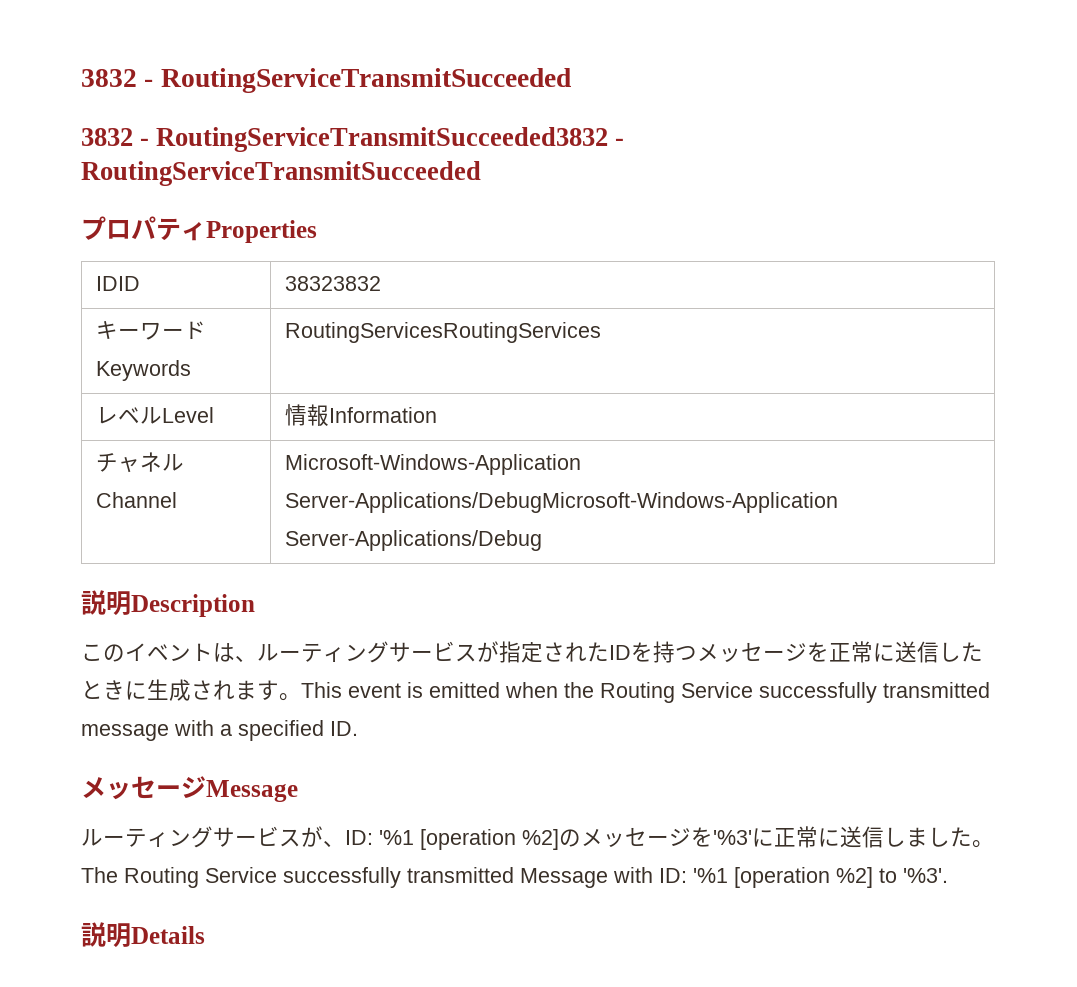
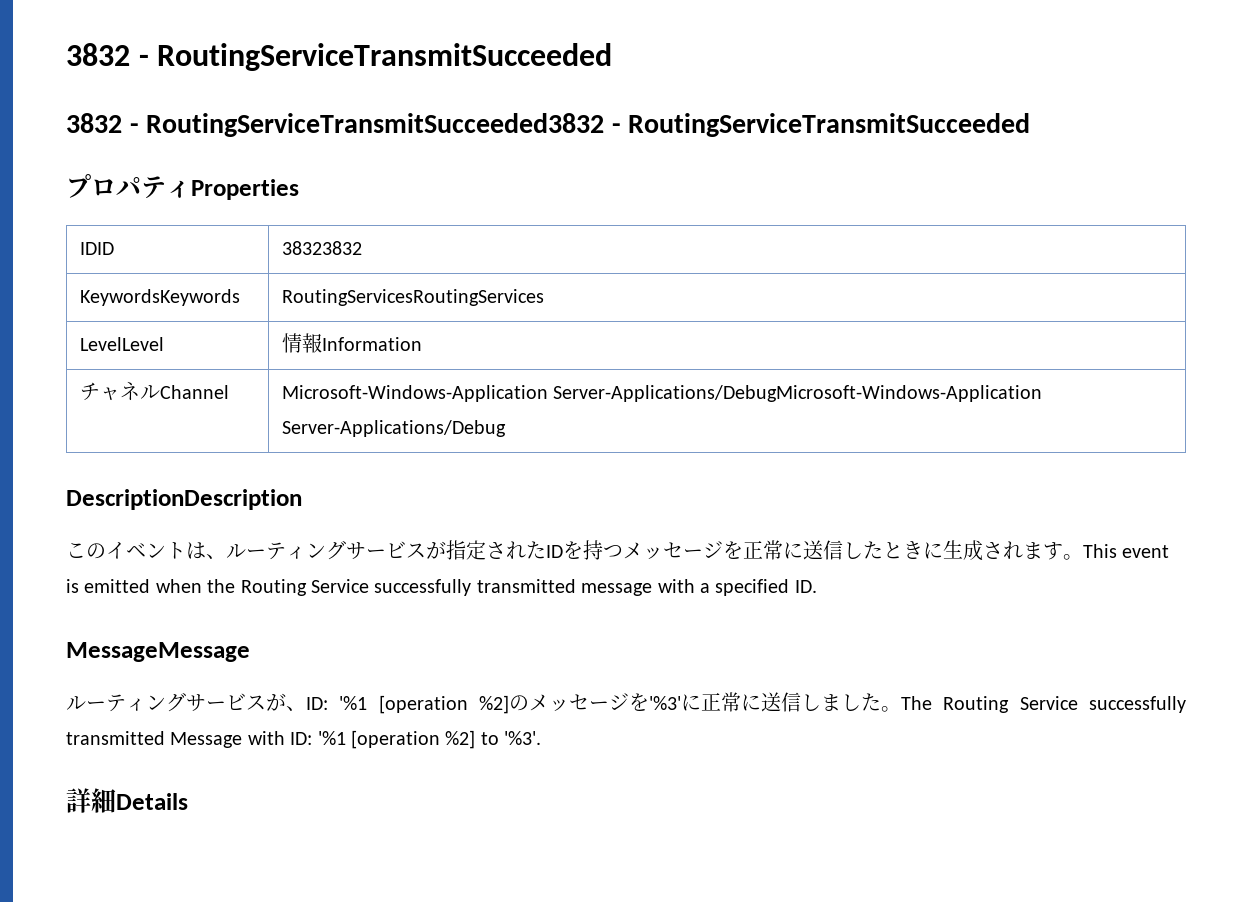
[95,321,206,340] [95,360,191,381] キーワードKeywords -> [79,289,240,306] KeywordsKeywords
[95,407,214,424] レベルLevel -> [79,337,164,351] LevelLevel
[81,590,255,617] 説明Description -> [66,489,302,510] DescriptionDescription
[81,776,298,802] メッセージMessage -> [66,642,250,662] MessageMessage
[81,922,131,948] 説明 -> [66,788,116,813] 詳細

